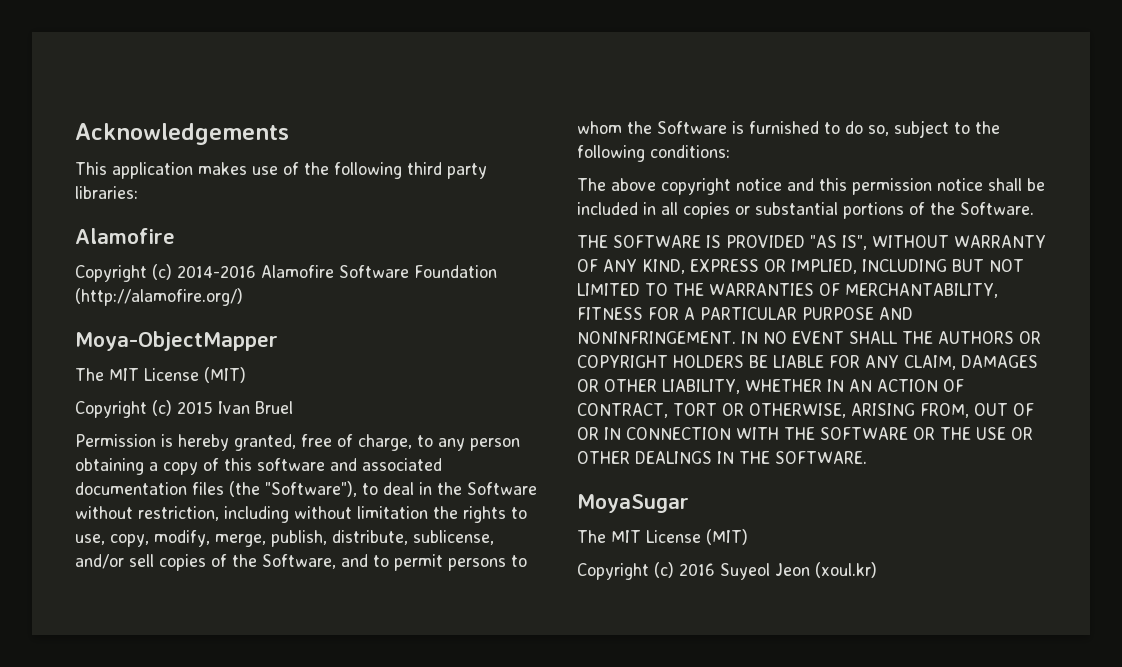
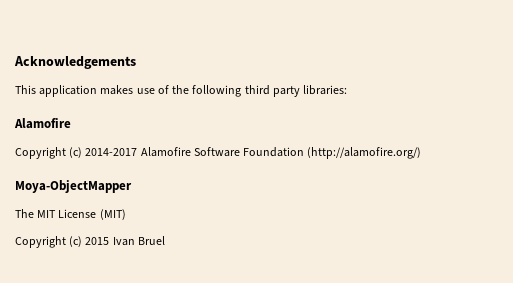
[177,265,256,278] 2014-2016 -> [85,148,138,156] 2014-2017
[75,434,520,451] [75,458,442,475] [75,481,537,497] [75,506,527,523] [75,530,494,547] [75,554,527,571] [577,120,1000,138] [577,145,730,162] [577,178,1045,195] [577,202,1034,219] [577,235,1046,250] [577,259,1024,274] [577,283,998,298] [577,307,913,320] [577,331,1041,344] [577,355,1038,370] [577,379,964,394] [577,403,1034,418] [577,427,1033,440] [577,451,867,464] [577,494,689,513] [577,529,748,545] [577,562,877,580] // Permission is hereby granted, free of charge, to any person obtaining a copy of this software and associated documentation files (the "Software"), to deal in the Software without restriction, including without limitation the rights to use, copy, modify, merge, publish, distribute, sublicense, and/or sell copies of the Software, and to permit persons to whom the Software is furnished to do so, subject to the following conditions: // The above copyright notice and this permission notice shall be included in all copies or substantial portions of the Software. // THE SOFTWARE IS PROVIDED "AS IS", WITHOUT WARRANTY OF ANY KIND, EXPRESS OR IMPLIED, INCLUDING BUT NOT LIMITED TO THE WARRANTIES OF MERCHANTABILITY, FITNESS FOR A PARTICULAR PURPOSE AND NONINFRINGEMENT. IN NO EVENT SHALL THE AUTHORS OR COPYRIGHT HOLDERS BE LIABLE FOR ANY CLAIM, DAMAGES OR OTHER LIABILITY, WHETHER IN AN ACTION OF CONTRACT, TORT OR OTHERWISE, ARISING FROM, OUT OF OR IN CONNECTION WITH THE SOFTWARE OR THE USE OR OTHER DEALINGS IN THE SOFTWARE. // MoyaSugar // The MIT License (MIT) // Copyright (c) 2016 Suyeol Jeon (xoul.kr) -> (165, 240) none

